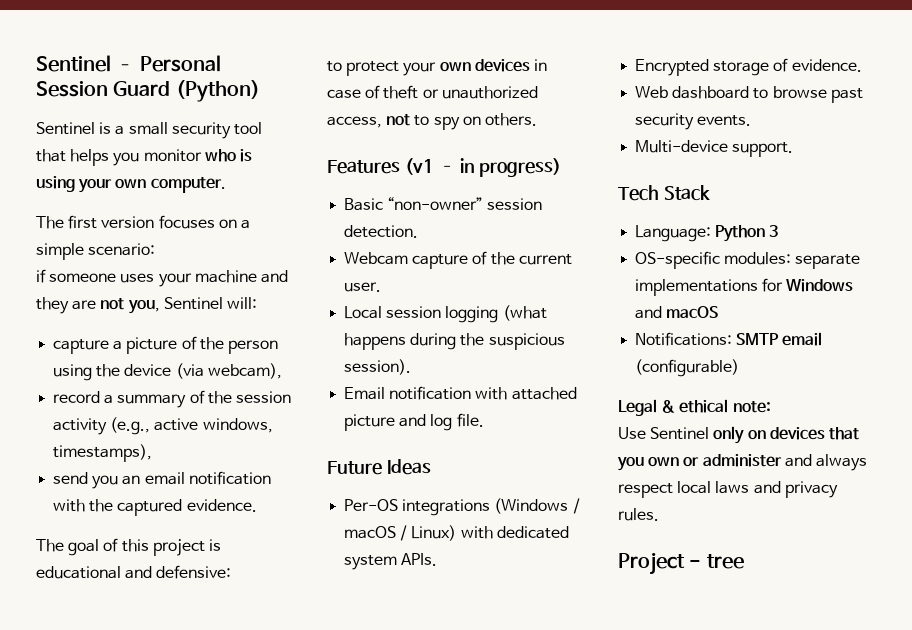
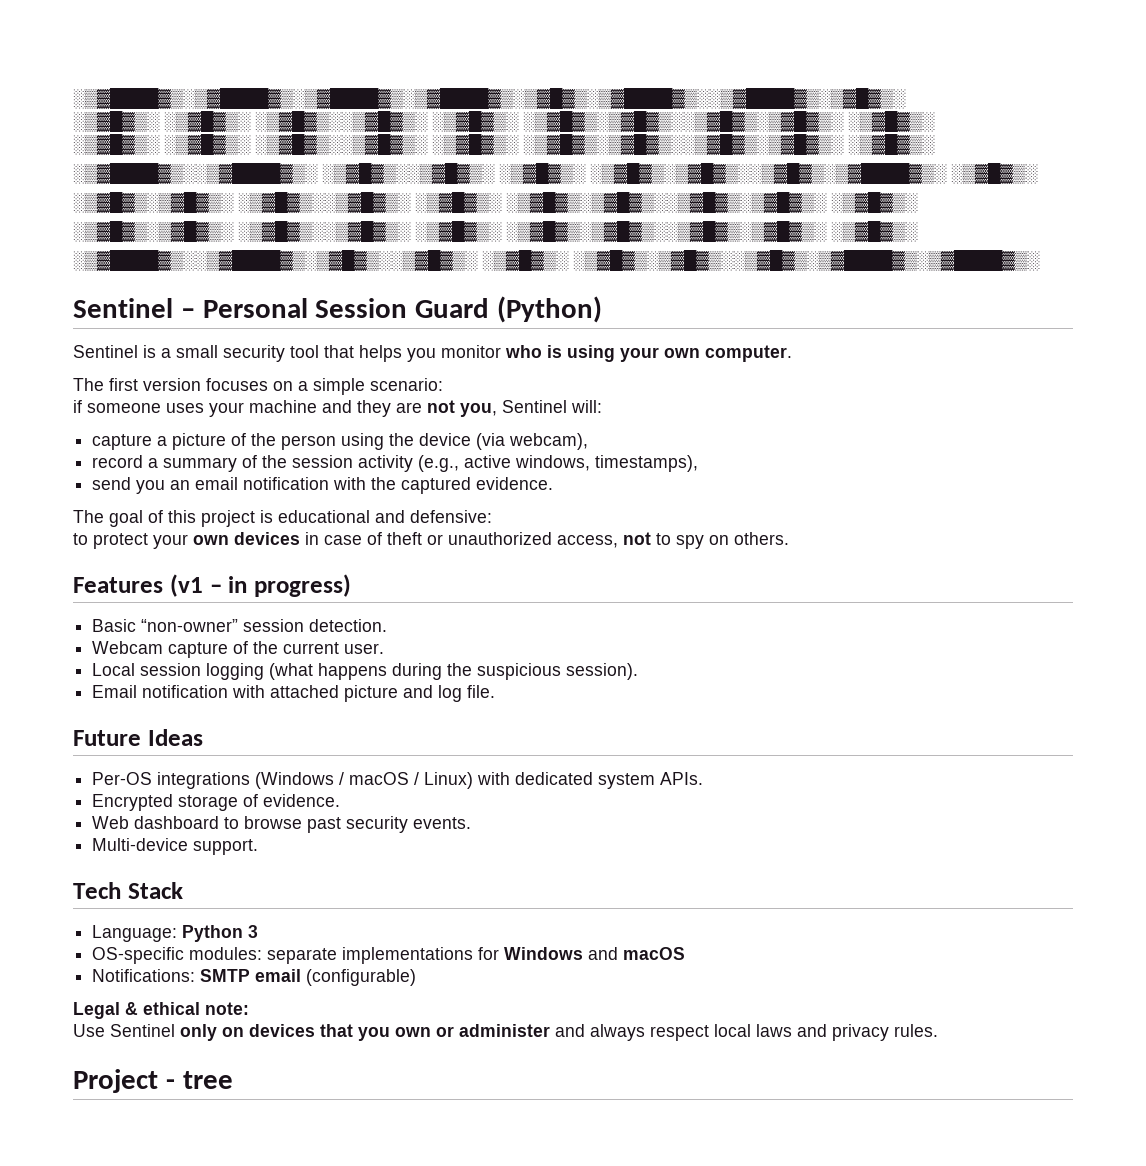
(36, 63) none -> [73,88,906,109] [73,111,935,132] [73,134,935,155] [73,163,1038,184] [73,192,918,213] [73,221,918,242] [73,250,1040,271] ░▒▓████▓▒░▒▓████▓▒░▒▓████▓▒░▒▓████▓▒░▒▓█▓▒░▒▓████▓▒░░▒▓████▓▒░▒▓█▓▒░ // ░▒▓█▓▒░ ░▒▓█▓▒░ ░▒▓█▓▒░░▒▓█▓▒░ ░▒▓█▓▒░ ░▒▓█▓▒░▒▓█▓▒░░▒▓█▓▒░▒▓█▓▒░ ░▒▓█▓▒░ // ░▒▓█▓▒░ ░▒▓█▓▒░ ░▒▓█▓▒░░▒▓█▓▒░ ░▒▓█▓▒░ ░▒▓█▓▒░▒▓█▓▒░░▒▓█▓▒░▒▓█▓▒░ ░▒▓█▓▒░ // ░▒▓████▓▒░░▒▓████▓▒░ ░▒▓█▓▒░░▒▓█▓▒░ ░▒▓█▓▒░ ░▒▓█▓▒░▒▓█▓▒░░▒▓█▓▒░▒▓████▓▒░ ░▒▓█▓▒░ // ░▒▓█▓▒░▒▓█▓▒░ ░▒▓█▓▒░░▒▓█▓▒░ ░▒▓█▓▒░ ░▒▓█▓▒░▒▓█▓▒░░▒▓█▓▒░▒▓█▓▒░ ░▒▓█▓▒░ // ░▒▓█▓▒░▒▓█▓▒░ ░▒▓█▓▒░░▒▓█▓▒░ ░▒▓█▓▒░ ░▒▓█▓▒░▒▓█▓▒░░▒▓█▓▒░▒▓█▓▒░ ░▒▓█▓▒░ // ░▒▓████▓▒░░▒▓████▓▒░▒▓█▓▒░░▒▓█▓▒░ ░▒▓█▓▒░ ░▒▓█▓▒░▒▓█▓▒░░▒▓█▓▒░▒▓████▓▒░▒▓████▓▒░ //

